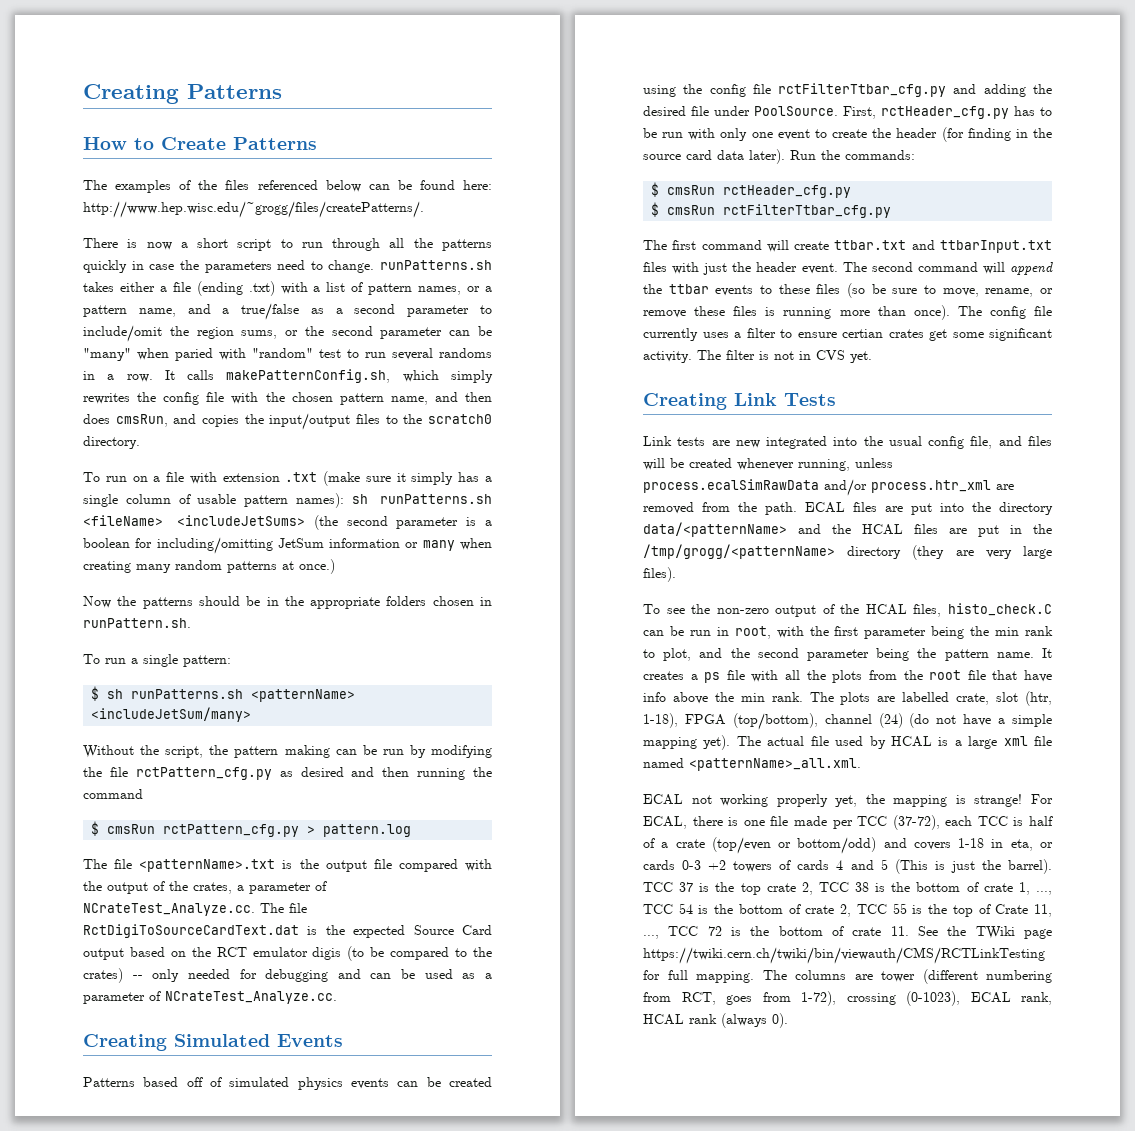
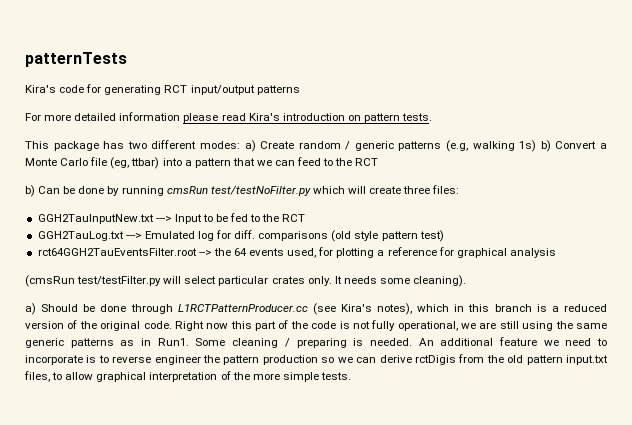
[83,84,282,104] [83,137,317,150] [83,180,493,193] [83,201,424,218] [83,238,492,251] [83,260,492,273] [83,281,492,296] [83,303,492,320] [83,325,492,342] [83,348,492,361] [83,369,493,383] [83,392,493,405] [83,413,493,430] [83,436,140,449] [83,471,493,486] [83,493,493,508] [83,515,493,530] [83,537,492,554] [83,559,335,574] [83,596,493,609] [83,618,191,628] [83,654,231,667] [91,686,356,702] [91,707,252,722] [83,745,493,758] [83,767,492,780] [83,789,143,799] [91,821,412,837] [83,859,492,872] [83,881,327,894] [83,903,307,916] [83,924,492,938] [83,946,493,961] [83,968,492,983] [83,991,337,1004] [83,1034,343,1051] [83,1077,492,1090] [643,83,1052,97] [643,106,1052,119] [643,127,1052,142] [643,149,915,164] [651,182,852,198] [651,202,892,218] [643,240,1052,253] [643,262,1053,275] [643,283,1053,298] [643,305,1052,320] [643,328,1052,341] [643,350,872,363] [643,393,836,410] [643,436,1052,449] [643,458,893,471] [643,479,1014,496] [643,502,1053,515] [643,522,1052,537] [643,544,1052,560] [643,567,676,582] [643,603,1052,617] [643,626,1053,639] [643,648,1052,661] [643,670,1052,683] [643,691,1052,706] [643,713,1052,730] [643,735,1052,750] [643,758,861,771] [643,794,1053,807] [643,815,1053,830] [643,837,1053,854] [643,859,1052,874] [643,882,1052,895] [643,903,1052,917] [643,926,1052,939] [643,947,1045,964] [643,969,1052,984] [643,991,1052,1006] [643,1013,788,1028] Creating Patterns // How to Create Patterns // The examples of the files referenced below can be found here: http://www.hep.wisc.edu/~grogg/files/createPatterns/. // There is now a short script to run through all the patterns quickly in case the parameters need to change. runPatterns.sh takes either a file (ending .txt) with a list of pattern names, or a pattern name, and a true/false as a second parameter to include/omit the region sums, or the second parameter can be "many" when paried with "random" test to run several randoms in a row. It calls makePatternConfig.sh, which simply rewrites the config file with the chosen pattern name, and then does cmsRun, and copies the input/output files to the scratch0 directory. // To run on a file with extension .txt (make sure it simply has a single column of usable pattern names): sh runPatterns.sh <fileName> <includeJetSums> (the second parameter is a boolean for including/omitting JetSum information or many when creating many random patterns at once.) // Now the patterns should be in the appropriate folders chosen in runPattern.sh. // To run a single pattern: // $ sh runPatterns.sh <patternName> <includeJetSum/many> // Without the script, the pattern making can be run by modifying the file rctPattern_cfg.py as desired and then running the command // $ cmsRun rctPattern_cfg.py > pattern.log // The file <patternName>.txt is the output file compared with the output of the crates, a parameter of NCrateTest_Analyze.cc. The file RctDigiToSourceCardText.dat is the expected Source Card output based on the RCT emulator digis (to be compared to the crates) -- only needed for debugging and can be used as a parameter of NCrateTest_Analyze.cc. // Creating Simulated Events // Patterns based off of simulated physics events can be created using the config file rctFilterTtbar_cfg.py and adding the desired file under PoolSource. First, rctHeader_cfg.py has to be run with only one event to create the header (for finding in the source card data later). Run the commands: // $ cmsRun rctHeader_cfg.py // $ cmsRun rctFilterTtbar_cfg.py // The first command will create ttbar.txt and ttbarInput.txt files with just the header event. The second command will append the ttbar events to these files (so be sure to move, rename, or remove these files is running more than once). The config file currently uses a filter to ensure certian crates get some significant activity. The filter is not in CVS yet. // Creating Link Tests // Link tests are new integrated into the usual config file, and files will be created whenever running, unless process.ecalSimRawData and/or process.htr_xml are removed from the path. ECAL files are put into the directory data/<patternName> and the HCAL files are put in the /tmp/grogg/<patternName> directory (they are very large files). // To see the non-zero output of the HCAL files, histo_check.C can be run in root, with the first parameter being the min rank to plot, and the second parameter being the pattern name. It creates a ps file with all the plots from the root file that have info above the min rank. The plots are labelled crate, slot (htr, 1-18), FPGA (top/bottom), channel (24) (do not have a simple mapping yet). The actual file used by HCAL is a large xml file named <patternName>_all.xml. // ECAL not working properly yet, the mapping is strange! For ECAL, there is one file made per TCC (37-72), each TCC is half of a crate (top/even or bottom/odd) and covers 1-18 in eta, or cards 0-3 +2 towers of cards 4 and 5 (This is just the barrel). TCC 37 is the top crate 2, TCC 38 is the bottom of crate 1, ..., TCC 54 is the bottom of crate 2, TCC 55 is the top of Crate 11, ..., TCC 72 is the bottom of crate 11. See the TWiki page https://twiki.cern.ch/twiki/bin/viewauth/CMS/RCTLinkTesting for full mapping. The columns are tower (different numbering from RCT, goes from 1-72), crossing (0-1023), ECAL rank, HCAL rank (always 0). -> [25,52,127,67] [25,84,300,95] [25,112,433,123] [25,140,607,152] [25,157,379,169] [25,185,460,197] [37,213,306,224] [37,230,444,242] [37,247,556,258] [25,275,467,287] [25,303,607,315] [25,320,608,331] [25,337,607,348] [25,354,609,365] [24,371,351,382] patternTests // Kira's code for generating RCT input/output patterns // For more detailed information please read Kira's introduction on pattern tests. // This package has two different modes: a) Create random / generic patterns (e.g, walking 1s) b) Convert a Monte Carlo file (eg, ttbar) into a pattern that we can feed to the RCT // b) Can be done by running cmsRun test/testNoFilter.py which will create three files: // GGH2TauInputNew.txt ---> Input to be fed to the RCT // GGH2TauLog.txt ---> Emulated log for diff. comparisons (old style pattern test) // rct64GGH2TauEventsFilter.root --> the 64 events used, for plotting a reference for graphical analysis // (cmsRun test/testFilter.py will select particular crates only. It needs some cleaning). // a) Should be done through L1RCTPatternProducer.cc (see Kira's notes), which in this branch is a reduced version of the original code. Right now this part of the code is not fully operational, we are still using the same generic patterns as in Run1. Some cleaning / preparing is needed. An additional feature we need to incorporate is to reverse engineer the pattern production so we can derive rctDigis from the old pattern input.txt files, to allow graphical interpretation of the more simple tests.

